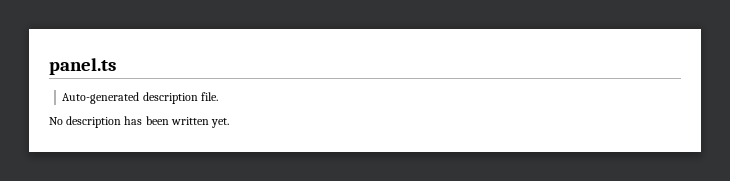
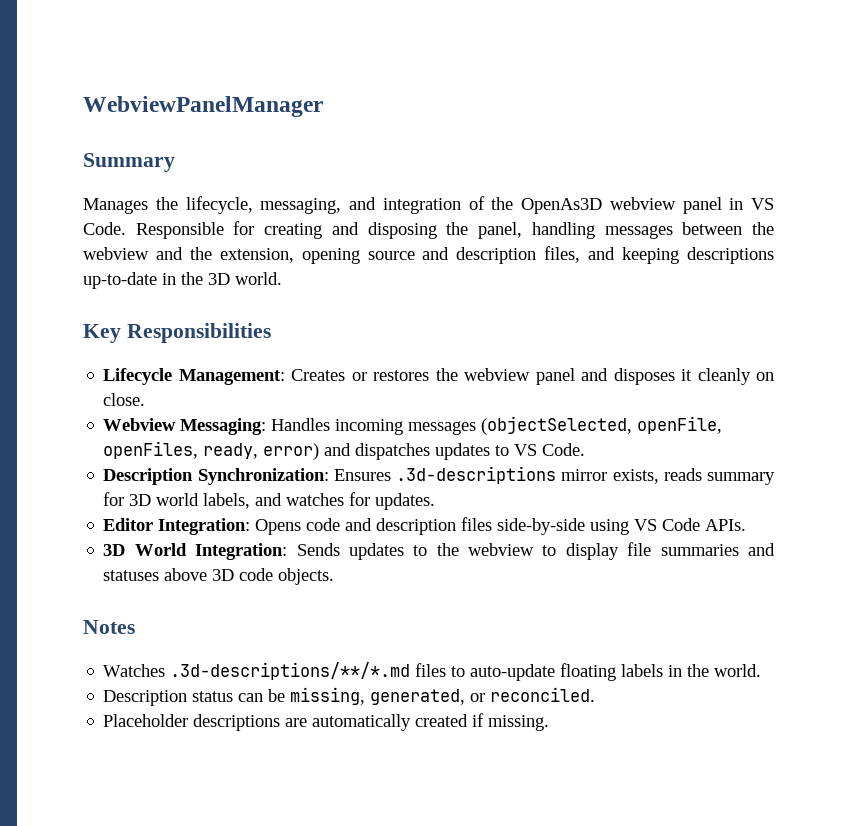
[49,58,116,75] [62,92,218,104] [49,116,230,128] panel.ts // Auto-generated description file. // No description has been written yet. -> [83,96,323,117] [83,153,175,172] [83,196,774,214] [83,221,775,239] [83,246,774,264] [83,272,282,289] [83,323,271,343] [103,368,774,385] [103,393,146,406] [103,416,723,435] [103,441,586,460] [103,466,775,485] [103,492,436,510] [103,517,747,535] [103,542,775,560] [103,568,335,585] [83,620,135,634] [103,662,762,681] [103,687,596,706] [103,713,550,731] WebviewPanelManager // Summary // Manages the lifecycle, messaging, and integration of the OpenAs3D webview panel in VS Code. Responsible for creating and disposing the panel, handling messages between the webview and the extension, opening source and description files, and keeping descriptions up-to-date in the 3D world. // Key Responsibilities // Lifecycle Management: Creates or restores the webview panel and disposes it cleanly on close. // Webview Messaging: Handles incoming messages (objectSelected, openFile, openFiles, ready, error) and dispatches updates to VS Code. // Description Synchronization: Ensures .3d-descriptions mirror exists, reads summary for 3D world labels, and watches for updates. // Editor Integration: Opens code and description files side-by-side using VS Code APIs. // 3D World Integration: Sends updates to the webview to display file summaries and statuses above 3D code objects. // Notes // Watches .3d-descriptions/**/*.md files to auto-update floating labels in the world. // Description status can be missing, generated, or reconciled. // Placeholder descriptions are automatically created if missing.

